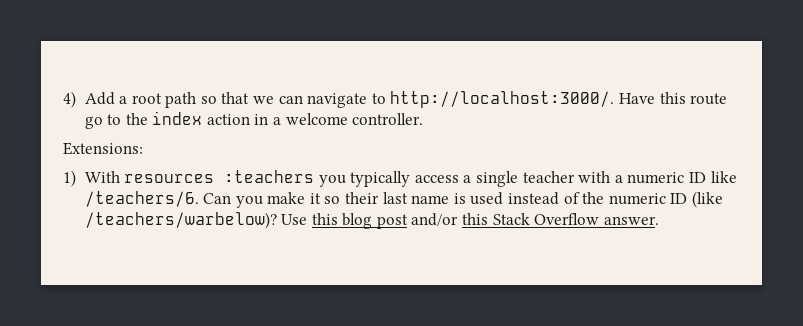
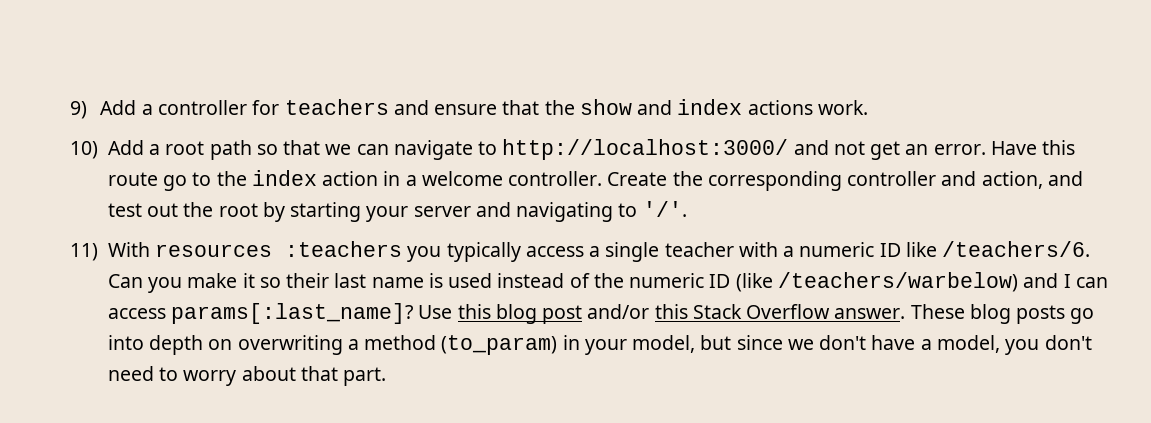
[63,91,76,108] 4) -> [70,99,868,119] [70,141,98,159] 9) Add a controller for teachers and ensure that the show and index actions work. // 10)
[390,91,615,108] http://localhost:3000/. -> [502,139,986,160] http://localhost:3000/ and not get an error.
[63,142,143,155] [63,170,76,187] // Extensions: // 1) -> [607,171,1083,191] [107,201,687,222] [70,243,98,261] Create the corresponding controller and action, and test out the root by starting your server and navigating to '/'. // 11)
[84,212,277,229] /teachers/warbelow)? -> [777,272,1108,292] [107,303,414,324] /teachers/warbelow) and I can access params[:last_name]?
(659, 220) none -> [910,304,1095,324] [107,335,1092,355] [107,366,387,386] These blog posts go into depth on overwriting a method (to_param) in your model, but since we don't have a model, you don't need to worry about that part.

